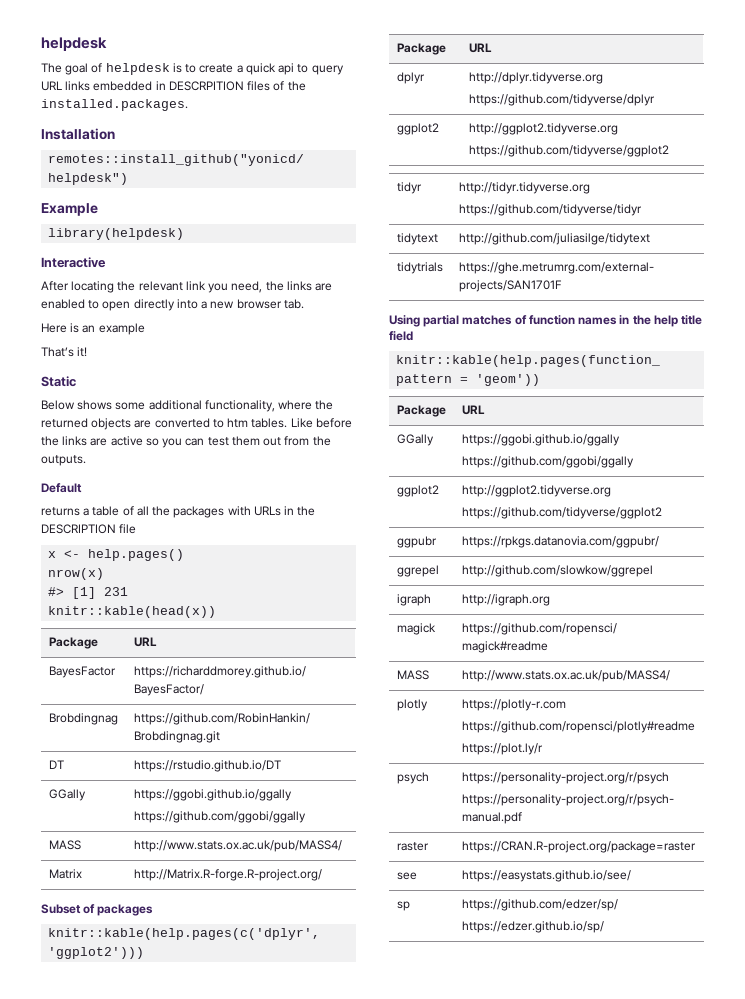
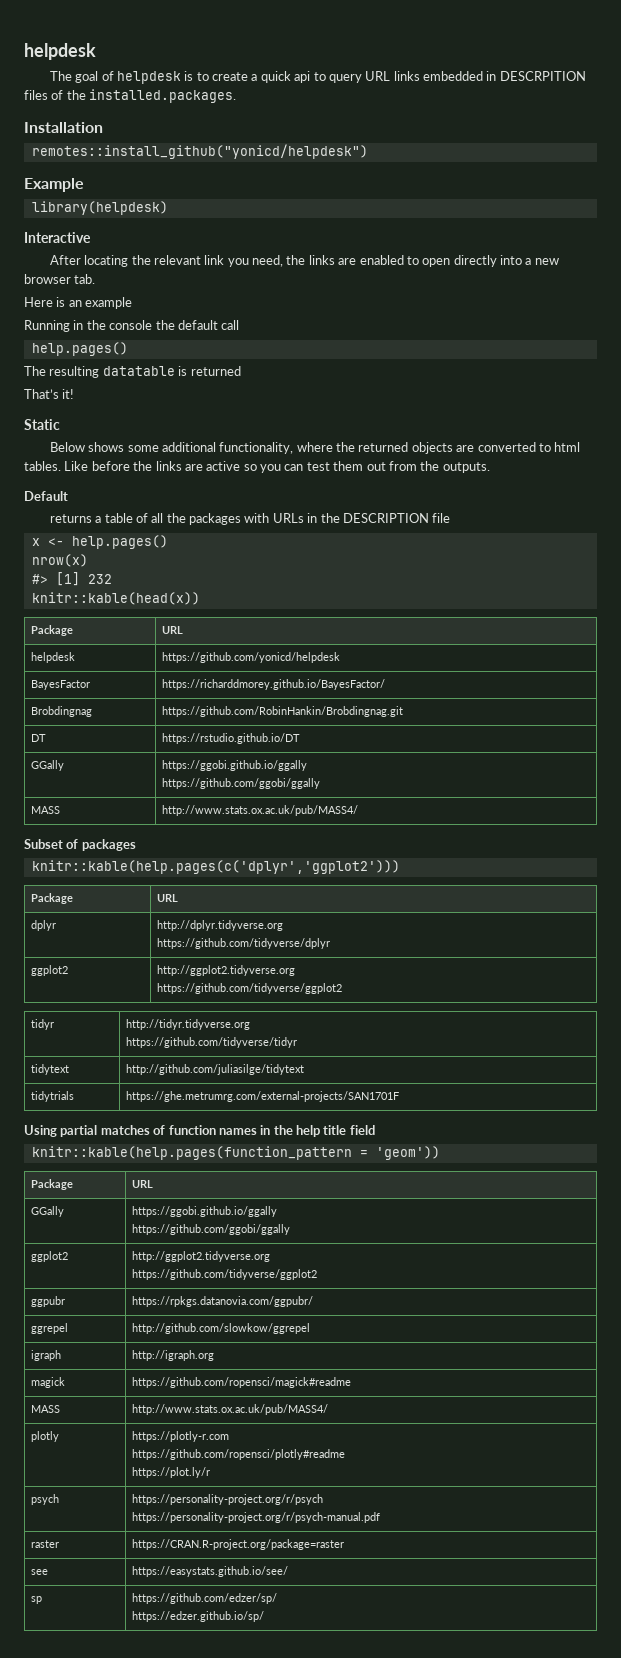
(145, 329) none -> [24,320,240,332] [31,342,128,356] [24,366,241,378] // Running in the console the default call // help.pages() // The resulting datatable is returned
[227,418,249,428] htm -> [554,442,581,452] html
[104,587,129,596] 231 -> [87,574,112,584] 232
(157, 642) none -> [31,652,76,663] [162,652,341,663] // helpdesk | https://github.com/yonicd/helpdesk
[48,869,82,879] [133,869,322,881] // Matrix | http://Matrix.R-forge.R-project.org/ -> (359, 810) none

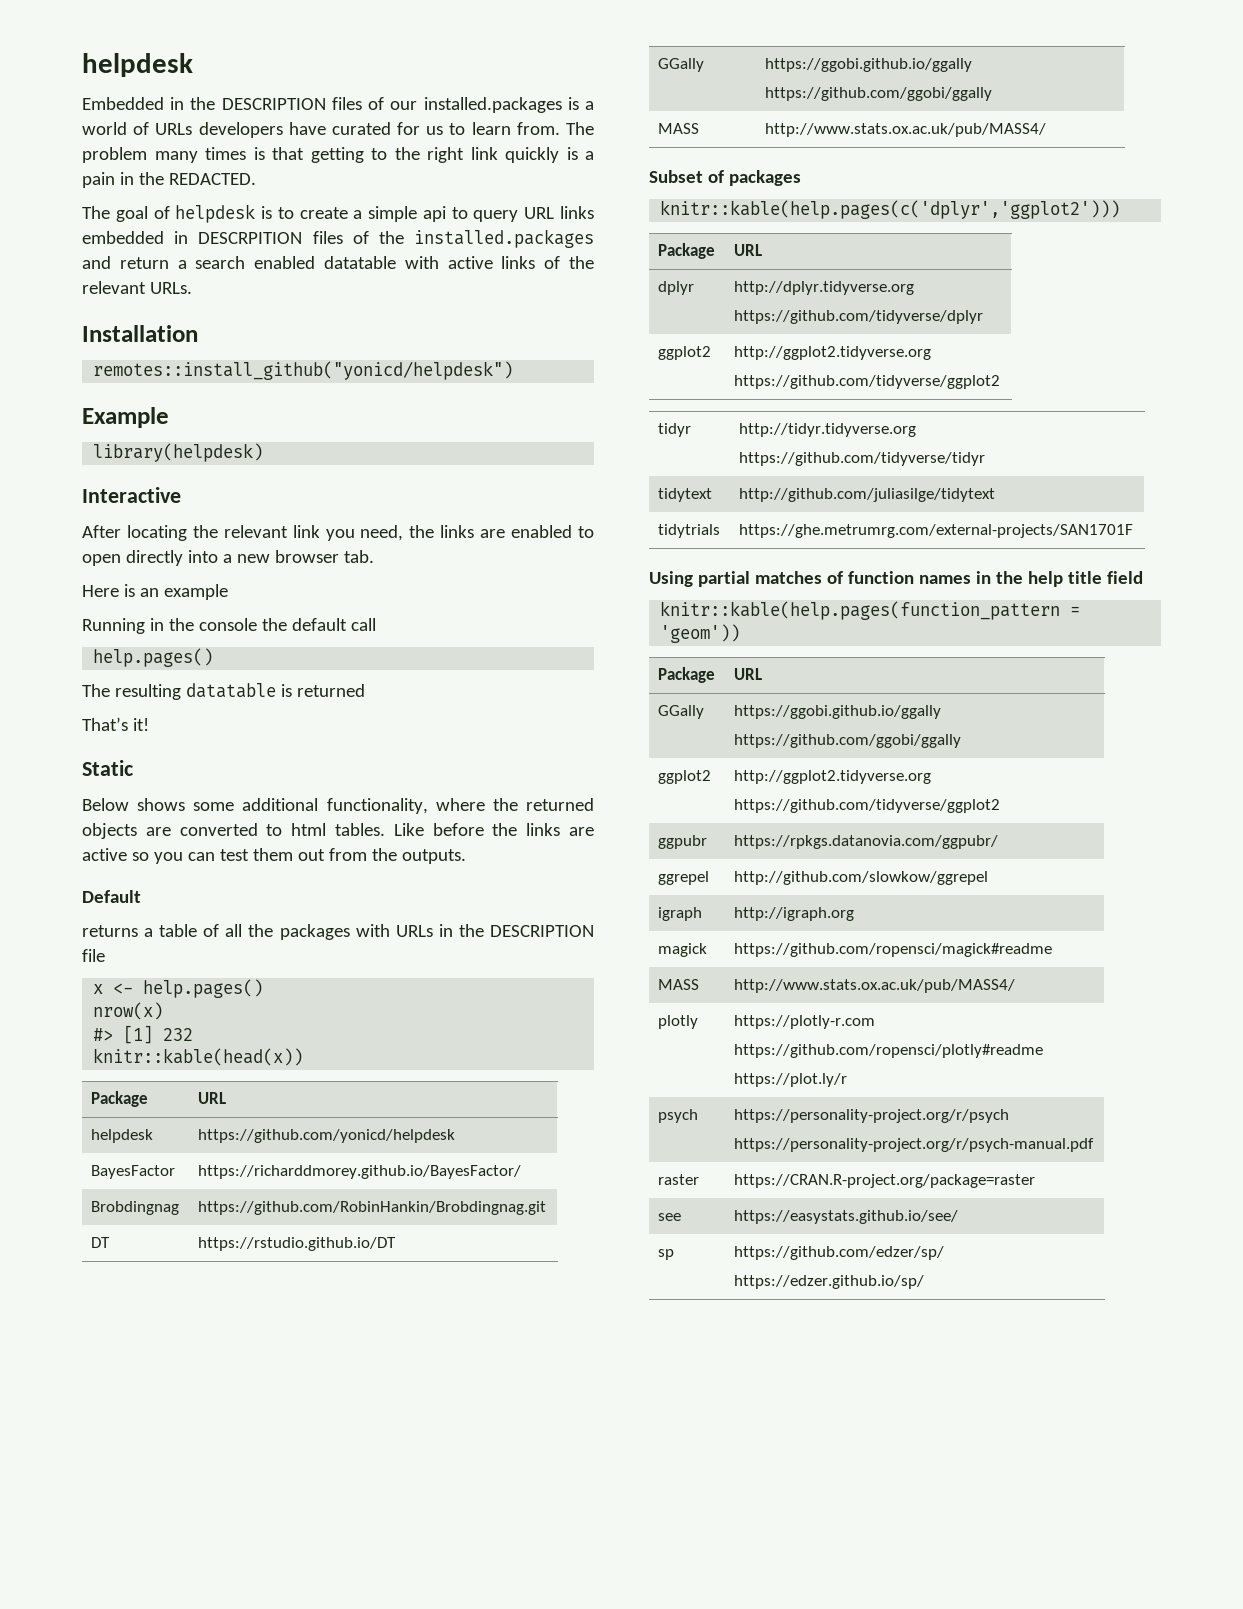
[24,43,96,60] helpdesk -> [82,53,193,77] [82,97,594,113] [82,122,594,138] [82,147,594,163] [82,172,256,188] helpdesk // Embedded in the DESCRIPTION files of our installed.packages is a world of URLs developers have curated for us to learn from. The problem many times is that getting to the right link quickly is a pain in the REDACTED.
[260,71,291,83] quick -> [368,206,418,222] simple
[89,89,237,103] installed.packages. -> [414,229,594,248] [82,256,594,269] [82,281,192,294] installed.packages and return a search enabled datatable with active links of the relevant URLs.

